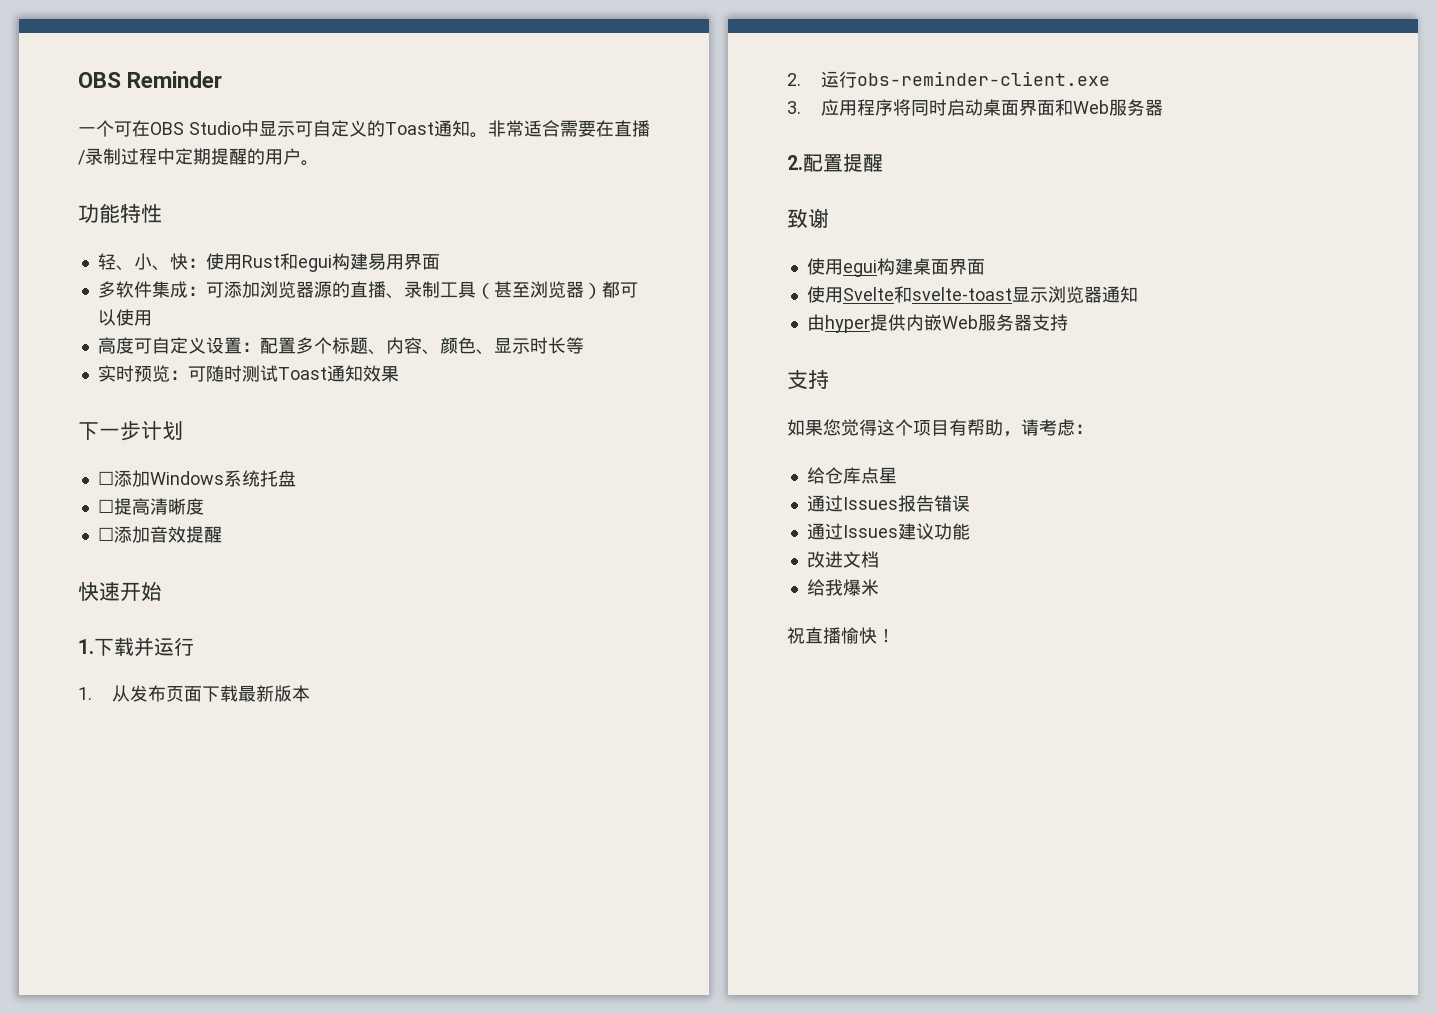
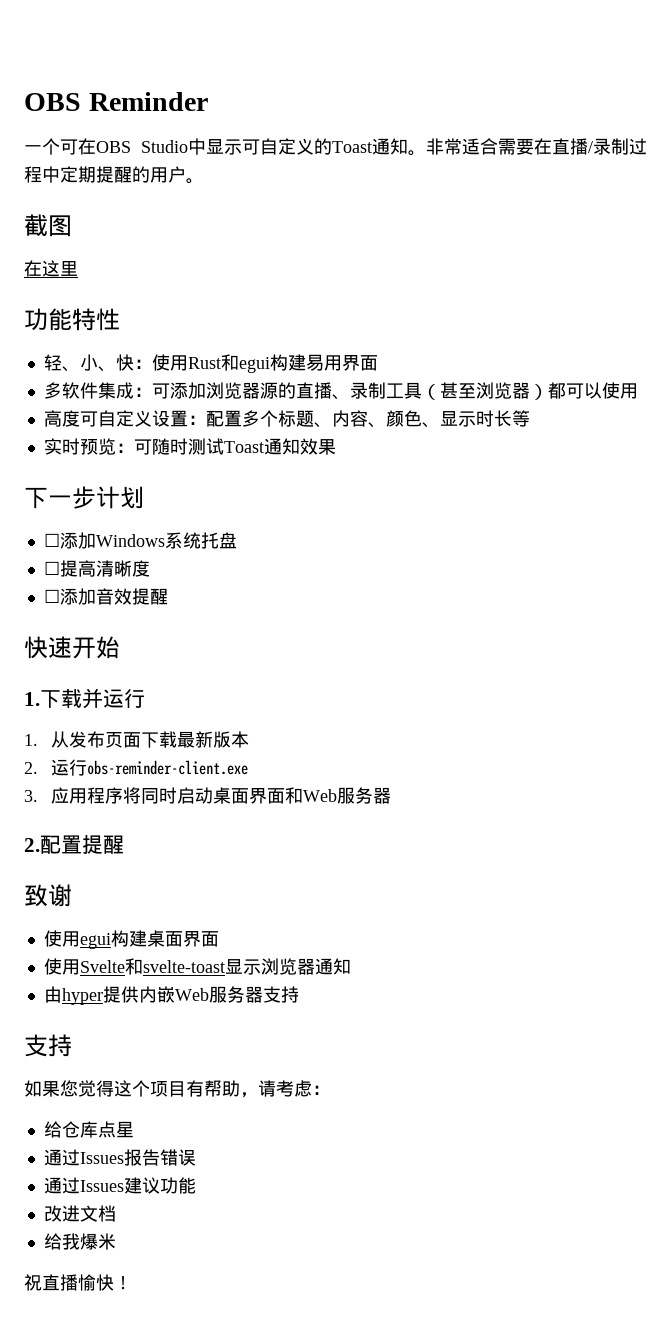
(319, 163) none -> [24,214,72,237] [24,260,78,277] // 截图 // 在这里

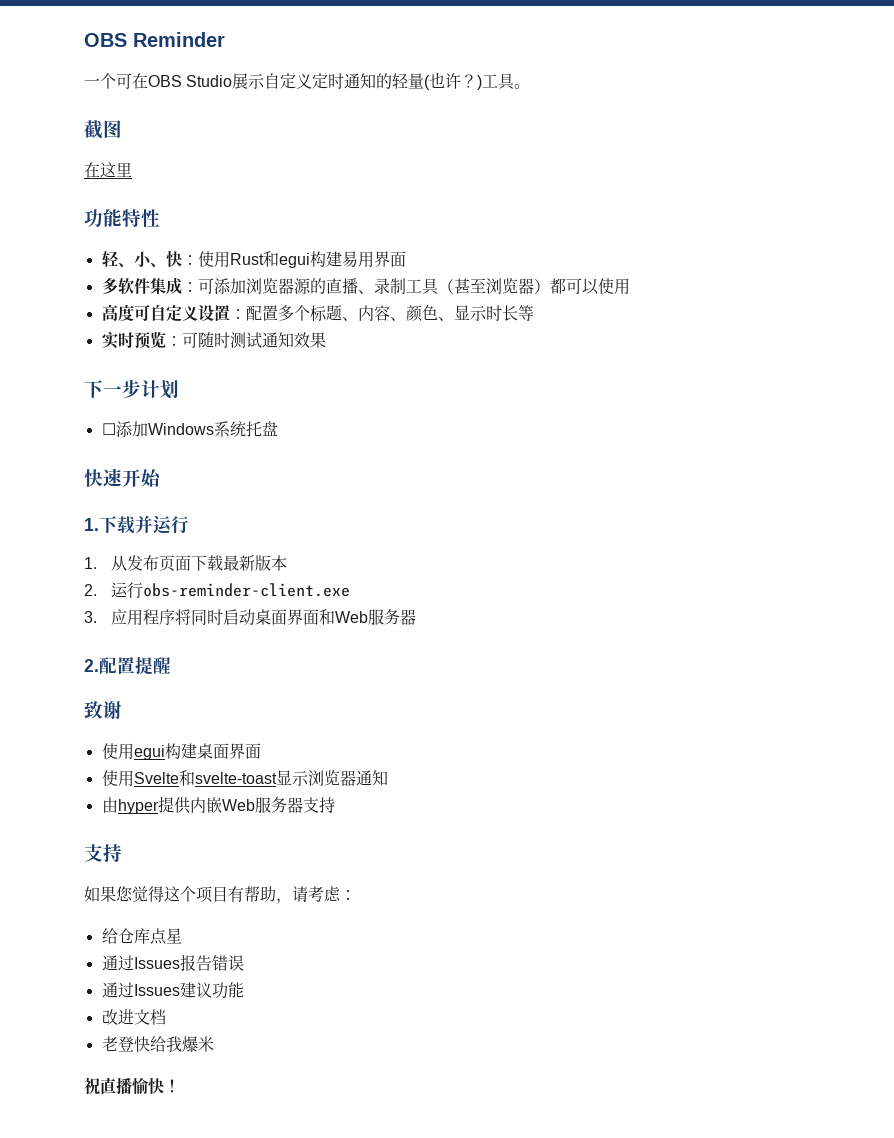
[188,138,647,156] [24,166,186,183] 中显示可自定义的Toast通知。非常适合需要在直播/录制过程中定期提醒的用户 -> [232,72,516,90] 展示自定义定时通知的轻量(也许？)工具
[223,441,264,453] Toast -> (262, 340) none
[43,560,150,577] [43,588,168,605] // ☐提高清晰度 // ☐添加音效提醒 -> (278, 428) none
(116, 1213) none -> [101,1036,150,1052] 老登快

